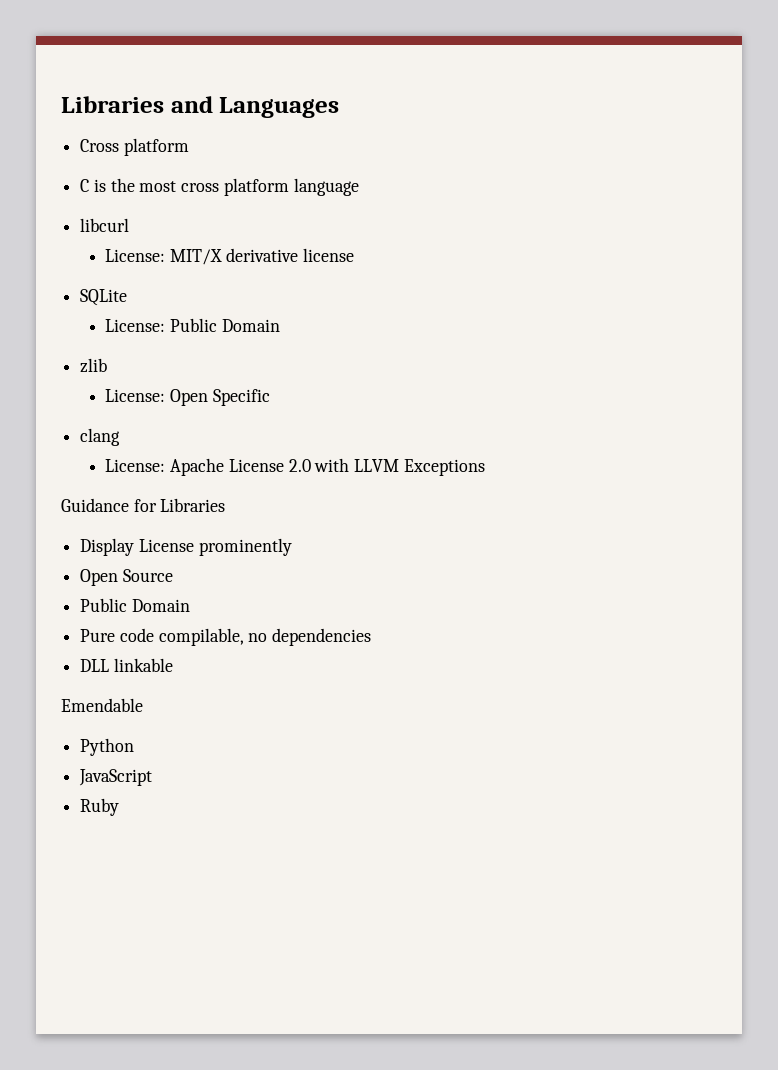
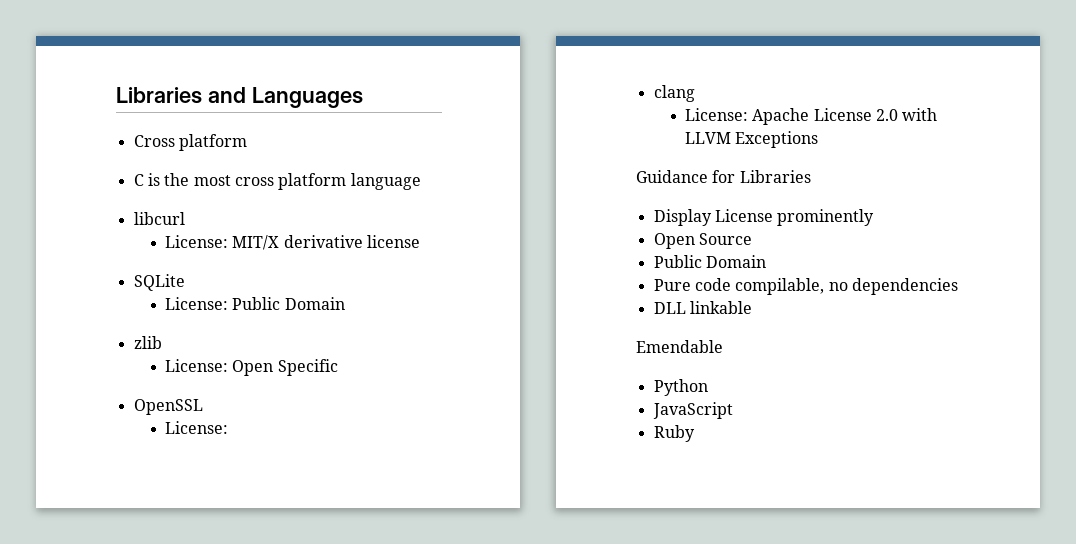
(270, 397) none -> [133,399,203,415] [164,421,228,434] // OpenSSL // License:

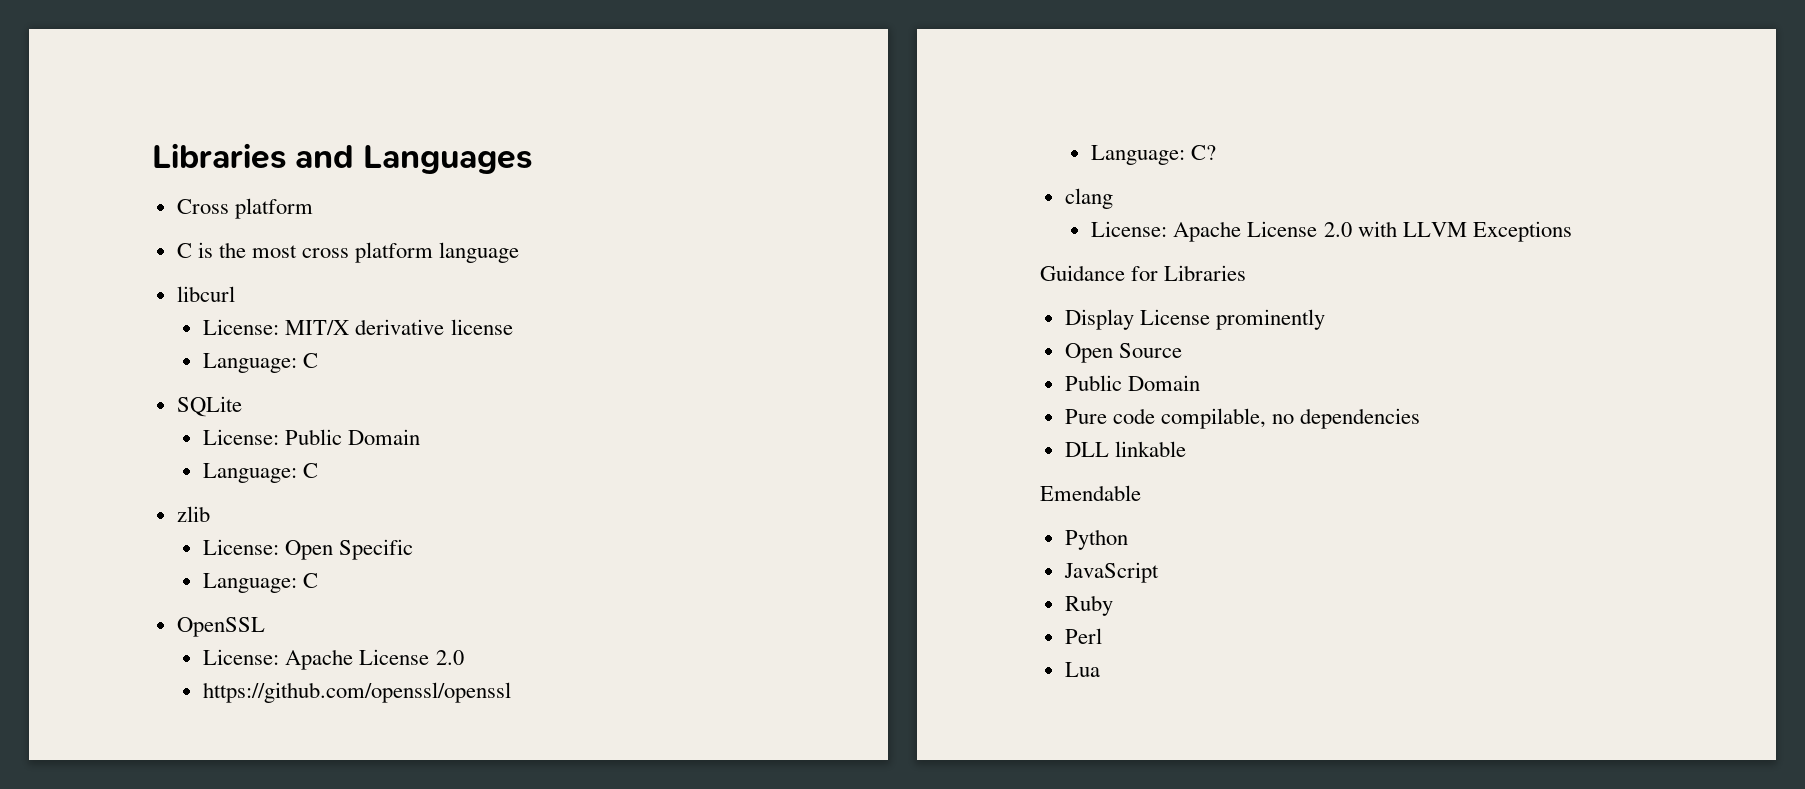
(420, 241) none -> [203,353,319,373] // Language: C
(345, 303) none -> [203,463,319,483] // Language: C
(338, 367) none -> [203,573,319,593] // Language: C
(228, 427) none -> [285,649,464,670] [203,682,512,703] [1091,145,1217,165] Apache License 2.0 // https://github.com/openssl/openssl // Language: C?
(695, 433) none -> [1064,628,1102,644] [1064,662,1100,677] // Perl // Lua

